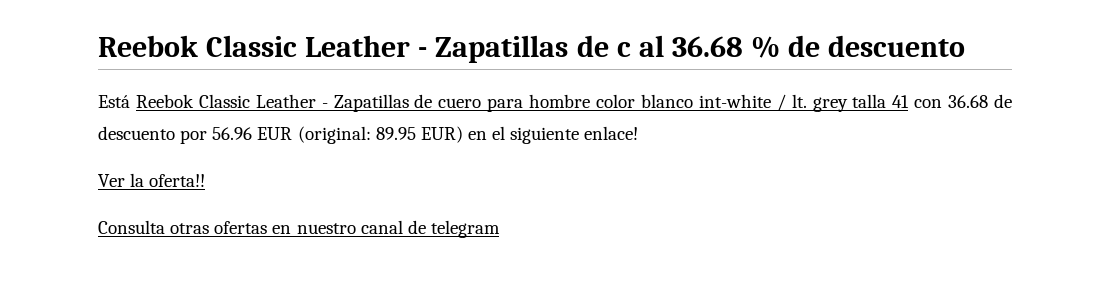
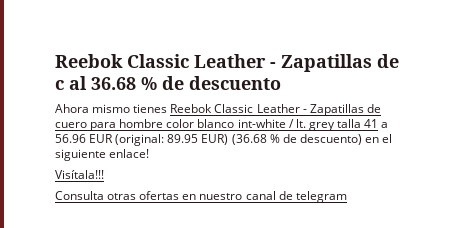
[98,95,130,108] Está -> [55,104,168,113] Ahora mismo tienes
[914,94,1012,108] [98,126,208,144] con 36.68 de descuento por -> [381,122,389,128] a
(463, 134) none -> [231,134,362,145] (36.68 % de descuento)
[98,173,206,187] Ver la oferta!! -> [55,170,104,179] Visítala!!!

